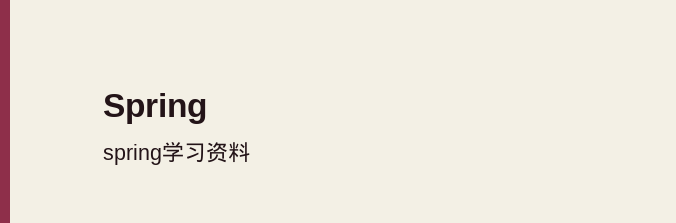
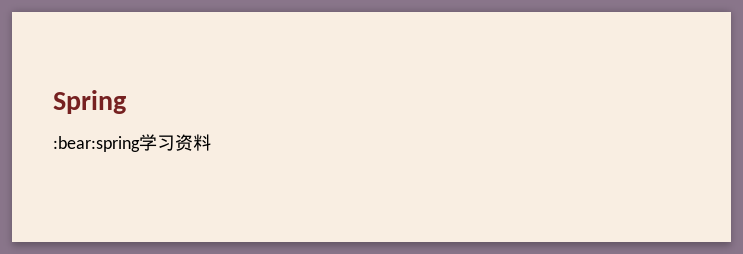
[103,144,162,165] spring -> [53,136,140,152] :bear:spring

